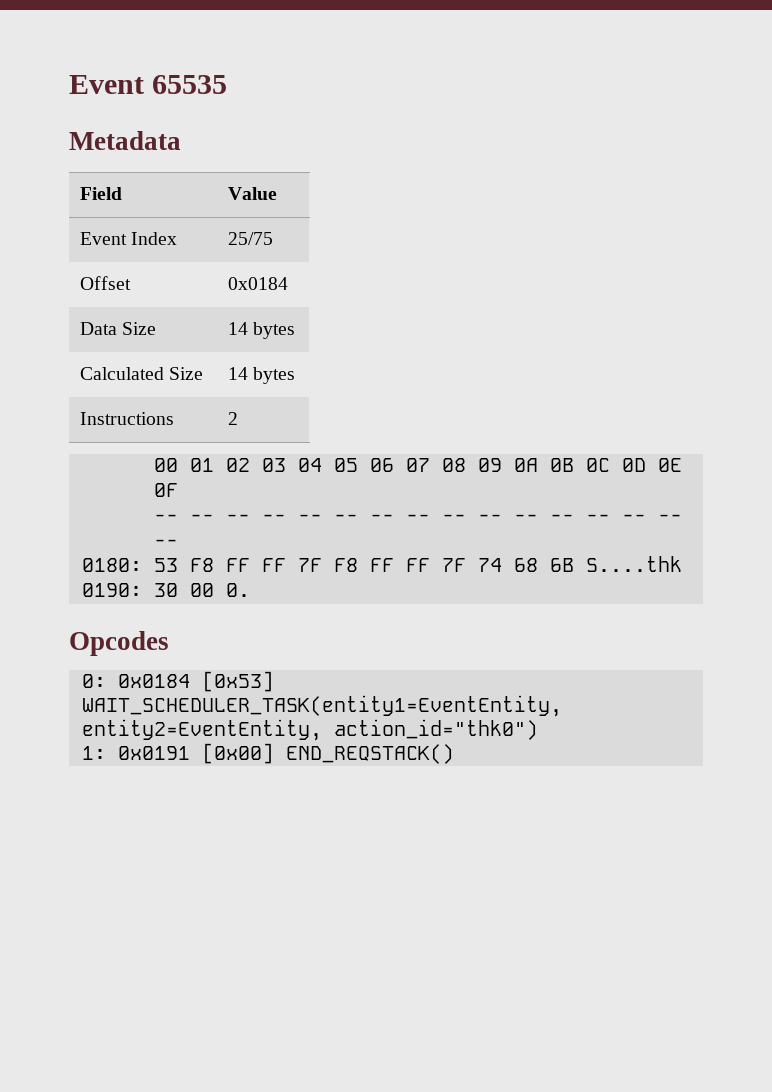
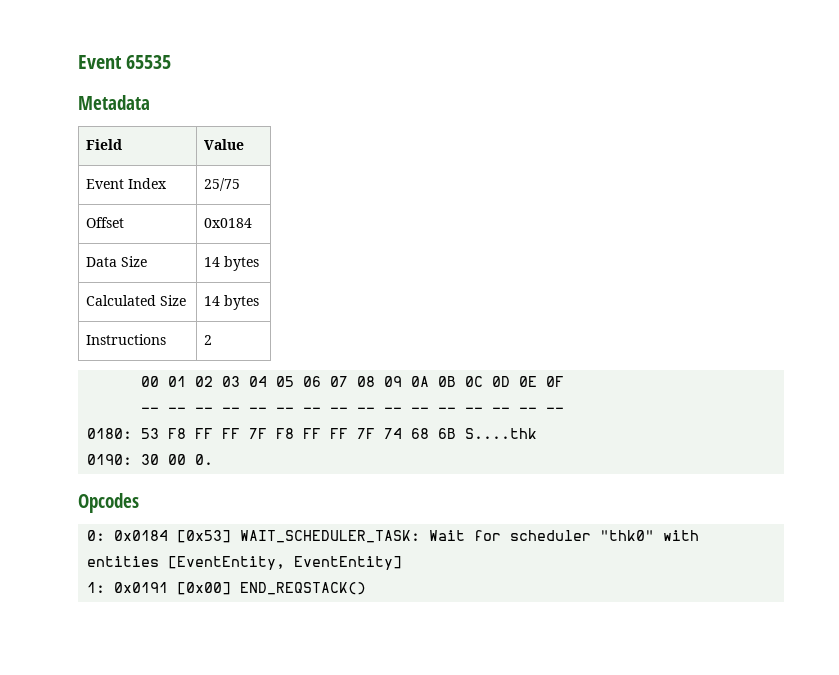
[81,695,562,717] [81,719,538,741] WAIT_SCHEDULER_TASK(entity1=EventEntity, entity2=EventEntity, action_id="thk0") -> [240,530,700,543] [87,556,403,570] WAIT_SCHEDULER_TASK: Wait for scheduler "thk0" with entities [EventEntity, EventEntity]

